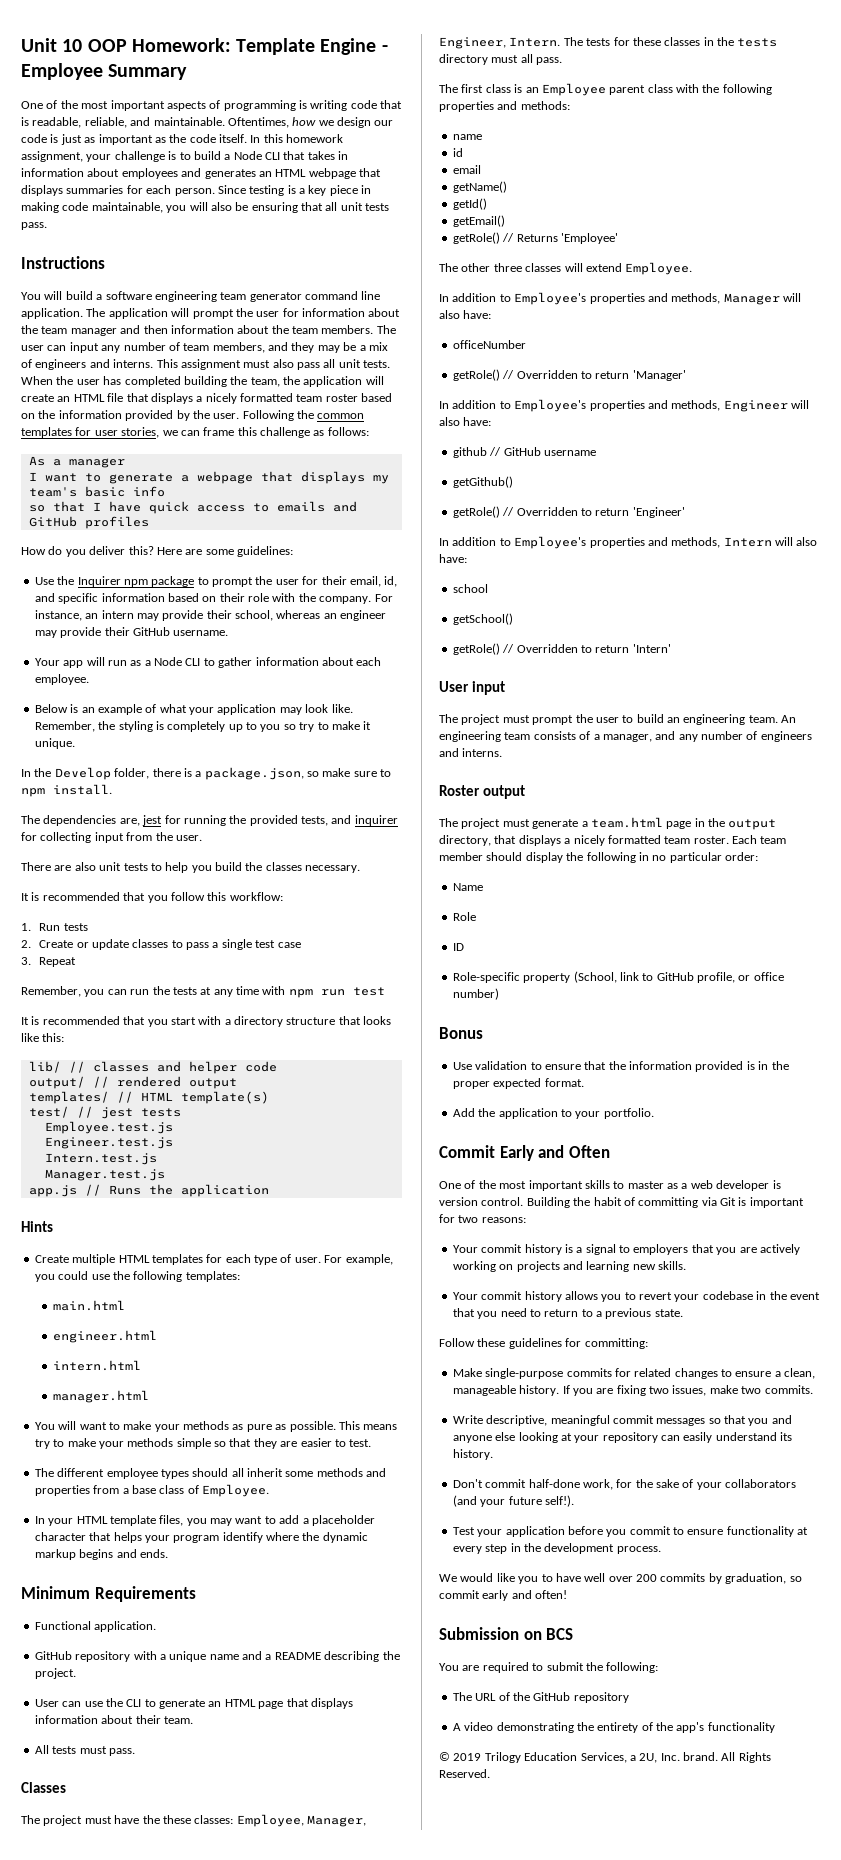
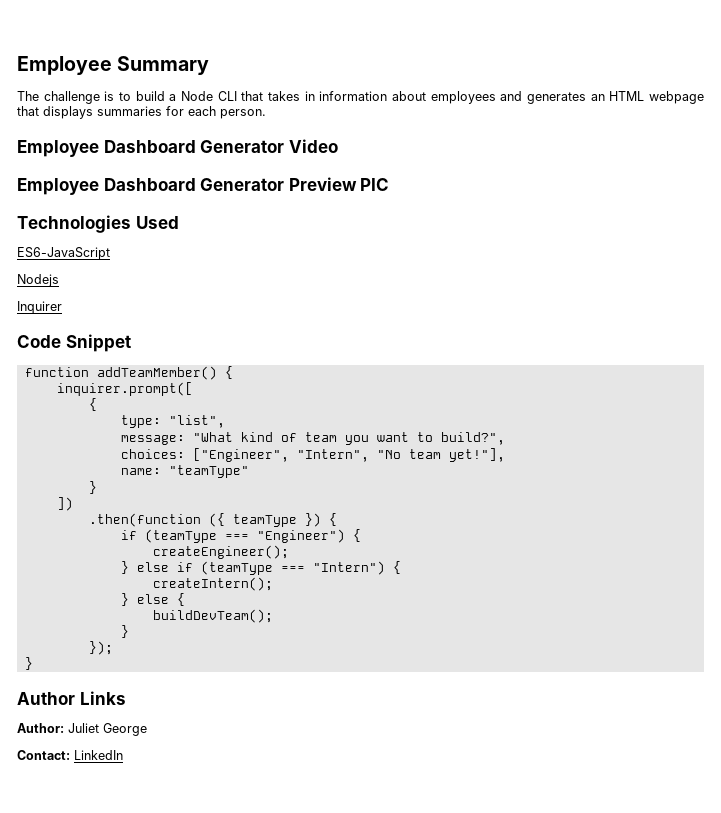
[21,38,388,55] [21,63,188,80] [21,100,403,111] [21,117,394,128] [21,134,344,145] [21,151,112,162] Unit 10 OOP Homework: Template Engine - Employee Summary // One of the most important aspects of programming is writing code that is readable, reliable, and maintainable. Oftentimes, how we design our code is just as important as the code itself. In this homework assignment, your -> [17,56,210,75] [17,91,39,101] Employee Summary // The
[217,185,372,196] [21,202,390,213] [21,222,47,230] [21,256,105,269] [21,291,381,302] [21,308,401,319] [21,325,396,336] [21,342,388,353] [21,359,391,370] [21,376,384,387] [21,393,393,404] [21,410,365,421] [21,427,369,438] [28,456,125,468] [28,471,389,484] [28,486,165,497] [28,501,357,514] [28,516,149,529] [21,546,293,557] [34,576,398,587] [34,593,393,604] [34,610,387,621] [34,627,229,638] [34,657,382,668] [34,674,89,685] [34,704,353,715] [34,721,372,732] [34,738,75,749] [21,767,392,780] [21,784,112,797] [21,815,398,826] [21,832,202,843] [21,862,361,873] [21,892,283,903] [21,923,88,931] [21,939,301,950] [21,957,77,967] [21,986,385,998] [21,1016,392,1027] [21,1033,65,1042] [28,1061,277,1074] [28,1076,237,1089] [28,1091,269,1104] [28,1106,181,1119] [44,1121,173,1134] [44,1137,173,1149] [44,1153,157,1165] [44,1169,165,1181] [28,1184,269,1197] [21,1221,53,1232] [34,1254,393,1265] [34,1271,240,1282] [52,1300,125,1311] [52,1330,157,1343] [52,1360,141,1371] [52,1390,149,1403] [34,1421,398,1432] [34,1438,372,1449] [34,1468,387,1479] [34,1484,269,1497] [34,1515,375,1526] [34,1532,368,1543] [34,1549,168,1560] [21,1586,196,1602] [34,1621,157,1632] [34,1651,400,1662] [34,1668,76,1679] [34,1698,353,1709] [34,1715,193,1724] [34,1745,135,1756] [21,1782,66,1793] [21,1814,366,1827] [439,37,778,49] [439,54,563,65] [439,83,772,96] [439,101,570,112] [452,134,482,140] [452,148,463,157] [452,165,481,174] [452,181,507,193] [452,198,487,210] [452,215,505,227] [452,232,618,244] [439,262,693,275] [439,292,801,305] [439,310,492,319] [452,340,526,349] [452,369,686,381] [439,399,809,412] [439,417,492,426] [452,447,596,458] [452,476,513,488] [452,506,685,518] [439,536,818,549] [439,554,467,563] [452,584,488,593] [452,613,513,625] [452,643,671,655] [439,681,505,695] [439,714,797,725] [439,731,812,742] [439,748,503,757] [439,785,525,799] [439,817,777,830] [439,835,787,846] [439,852,758,863] [452,883,483,891] [452,912,476,921] [452,943,464,951] [452,971,784,983] [452,988,499,1000] [439,1027,483,1039] [452,1061,789,1072] [452,1078,584,1089] [452,1108,654,1119] [439,1145,610,1161] [439,1180,781,1191] [439,1197,804,1208] [439,1214,526,1223] [452,1244,800,1255] [452,1261,686,1272] [452,1291,820,1302] [452,1308,683,1319] [439,1338,648,1349] [452,1368,816,1379] [452,1385,813,1396] [452,1415,792,1426] [452,1432,793,1443] [452,1449,493,1460] [452,1479,797,1490] [452,1495,574,1507] [452,1526,809,1537] [452,1543,661,1554] [439,1573,802,1584] [439,1590,568,1601] [439,1627,574,1640] [439,1662,659,1673] [452,1692,629,1703] [452,1722,775,1733] [439,1752,771,1763] [439,1769,490,1778] Since testing is a key piece in making code maintainable, you will also be ensuring that all unit tests pass. // Instructions // You will build a software engineering team generator command line application. The application will prompt the user for information about the team manager and then information about the team members. The user can input any number of team members, and they may be a mix of engineers and interns. This assignment must also pass all unit tests. When the user has completed building the team, the application will create an HTML file that displays a nicely formatted team roster based on the information provided by the user. Following the common templates for user stories, we can frame this challenge as follows: // As a manager // I want to generate a webpage that displays my team's basic info // so that I have quick access to emails and GitHub profiles // How do you deliver this? Here are some guidelines: // Use the Inquirer npm package to prompt the user for their email, id, and specific information based on their role with the company. For instance, an intern may provide their school, whereas an engineer may provide their GitHub username. // Your app will run as a Node CLI to gather information about each employee. // Below is an example of what your application may look like. Remember, the styling is completely up to you so try to make it unique. // In the Develop folder, there is a package.json, so make sure to npm install. // The dependencies are, jest for running the provided tests, and inquirer for collecting input from the user. // There are also unit tests to help you build the classes necessary. // It is recommended that you follow this workflow: // 1. Run tests // 2. Create or update classes to pass a single test case // 3. Repeat // Remember, you can run the tests at any time with npm run test // It is recommended that you start with a directory structure that looks like this: // lib/ // classes and helper code // output/ // rendered output // templates/ // HTML template(s) // test/ // jest tests // Employee.test.js // Engineer.test.js // Intern.test.js // Manager.test.js // app.js // Runs the application // Hints // Create multiple HTML templates for each type of user. For example, you could use the following templates: // main.html // engineer.html // intern.html // manager.html // You will want to make your methods as pure as possible. This means try to make your methods simple so that they are easier to test. // The different employee types should all inherit some methods and properties from a base class of Employee. // In your HTML template files, you may want to add a placeholder character that helps your program identify where the dynamic markup begins and ends. // Minimum Requirements // Functional application. // GitHub repository with a unique name and a README describing the project. // User can use the CLI to generate an HTML page that displays information about their team. // All tests must pass. // Classes // The project must have the these classes: Employee, Manager, Engineer, Intern. The tests for these classes in the tests directory must all pass. // The first class is an Employee parent class with the following properties and methods: // name // id // email // getName() // getId() // getEmail() // getRole() // Returns 'Employee' // The other three classes will extend Employee. // In addition to Employee's properties and methods, Manager will also have: // officeNumber // getRole() // Overridden to return 'Manager' // In addition to Employee's properties and methods, Engineer will also have: // github // GitHub username // getGithub() // getRole() // Overridden to return 'Engineer' // In addition to Employee's properties and methods, Intern will also have: // school // getSchool() // getRole() // Overridden to return 'Intern' // User input // The project must prompt the user to build an engineering team. An engineering team consists of a manager, and any number of engineers and interns. // Roster output // The project must generate a team.html page in the output directory, that displays a nicely formatted team roster. Each team member should display the following in no particular order: // Name // Role // ID // Role-specific property (School, link to GitHub profile, or office number) // Bonus // Use validation to ensure that the information provided is in the proper expected format. // Add the application to your portfolio. // Commit Early and Often // One of the most important skills to master as a web developer is version control. Building the habit of committing via Git is important for two reasons: // Your commit history is a signal to employers that you are actively working on projects and learning new skills. // Your commit history allows you to revert your codebase in the event that you need to return to a previous state. // Follow these guidelines for committing: // Make single-purpose commits for related changes to ensure a clean, manageable history. If you are fixing two issues, make two commits. // Write descriptive, meaningful commit messages so that you and anyone else looking at your repository can easily understand its history. // Don't commit half-done work, for the sake of your collaborators (and your future self!). // Test your application before you commit to ensure functionality at every step in the development process. // We would like you to have well over 200 commits by graduation, so commit early and often! // Submission on BCS // You are required to submit the following: // The URL of the GitHub repository // A video demonstrating the entirety of the app's functionality // © 2019 Trilogy Education Services, a 2U, Inc. brand. All Rights Reserved. -> [17,139,338,157] [17,177,390,195] [17,215,179,233] [17,247,110,260] [17,274,59,287] [17,301,62,314] [17,334,131,352] [24,366,233,380] [56,382,193,396] [88,398,97,411] [120,415,225,428] [120,432,505,445] [120,448,505,462] [120,465,249,478] [88,481,97,494] [56,497,73,511] [88,513,337,527] [120,529,361,543] [152,545,289,559] [120,561,401,575] [152,577,273,591] [120,593,185,606] [152,609,273,623] [120,625,129,638] [88,641,113,655] [24,657,33,670] [17,691,126,705] [17,723,147,736] [17,750,123,760] // Employee Dashboard Generator Video // Employee Dashboard Generator Preview PIC // Technologies Used // ES6-JavaScript // Nodejs // Inquirer // Code Snippet // function addTeamMember() { // inquirer.prompt([ // { // type: "list", // message: "What kind of team you want to build?", // choices: ["Engineer", "Intern", "No team yet!"], // name: "teamType" // } // ]) // .then(function ({ teamType }) { // if (teamType === "Engineer") { // createEngineer(); // } else if (teamType === "Intern") { // createIntern(); // } else { // buildDevTeam(); // } // }); // } // Author Links // Author: Juliet George // Contact: LinkedIn

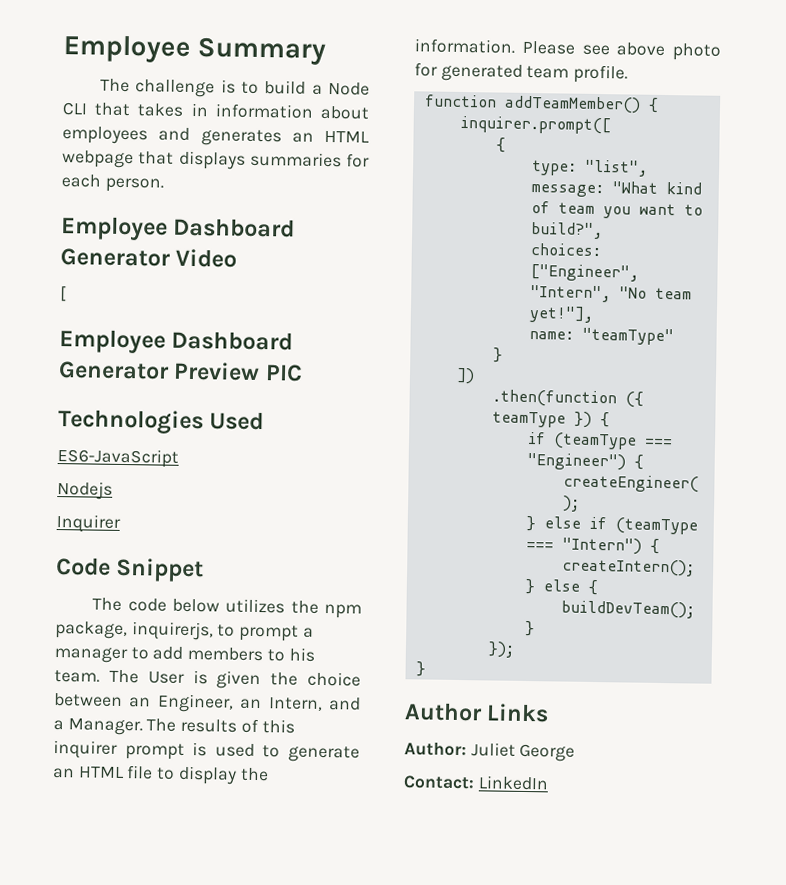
(338, 146) none -> [60,286,67,302] // [
(131, 343) none -> [92,597,362,619] [55,621,314,642] [54,646,315,664] [54,669,361,690] [54,693,361,713] [53,718,295,736] [53,739,360,763] [52,765,269,785] [414,38,721,61] [414,62,629,84] // The code below utilizes the npm package, inquirerjs, to prompt a manager to add members to his team. The User is given the choice between an Engineer, an Intern, and a Manager. The results of this inquirer prompt is used to generate an HTML file to display the information. Please see above photo for generated team profile.

